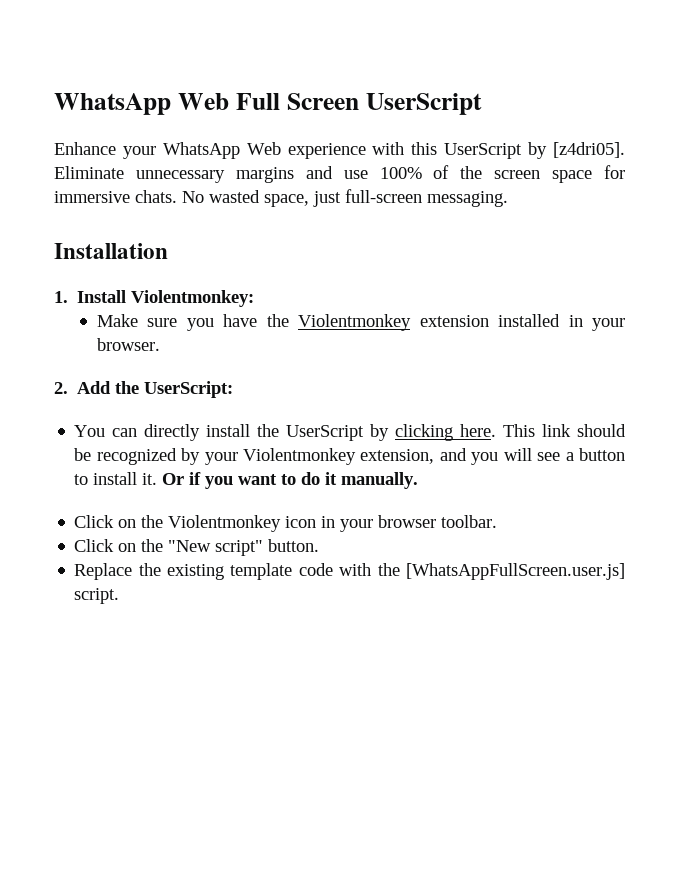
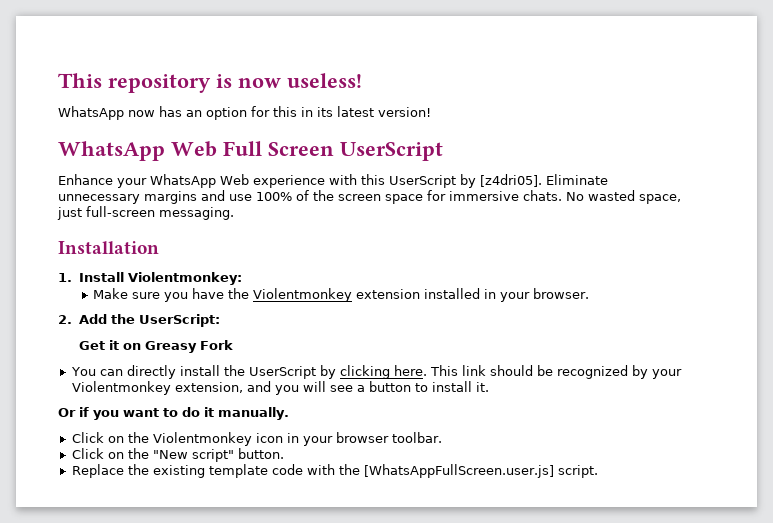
(54, 104) none -> [58,73,362,93] [58,106,431,120] This repository is now useless! // WhatsApp now has an option for this in its latest version! //
(234, 389) none -> [79,340,234,353] // Get it on Greasy Fork
(158, 479) none -> (489, 387) //

